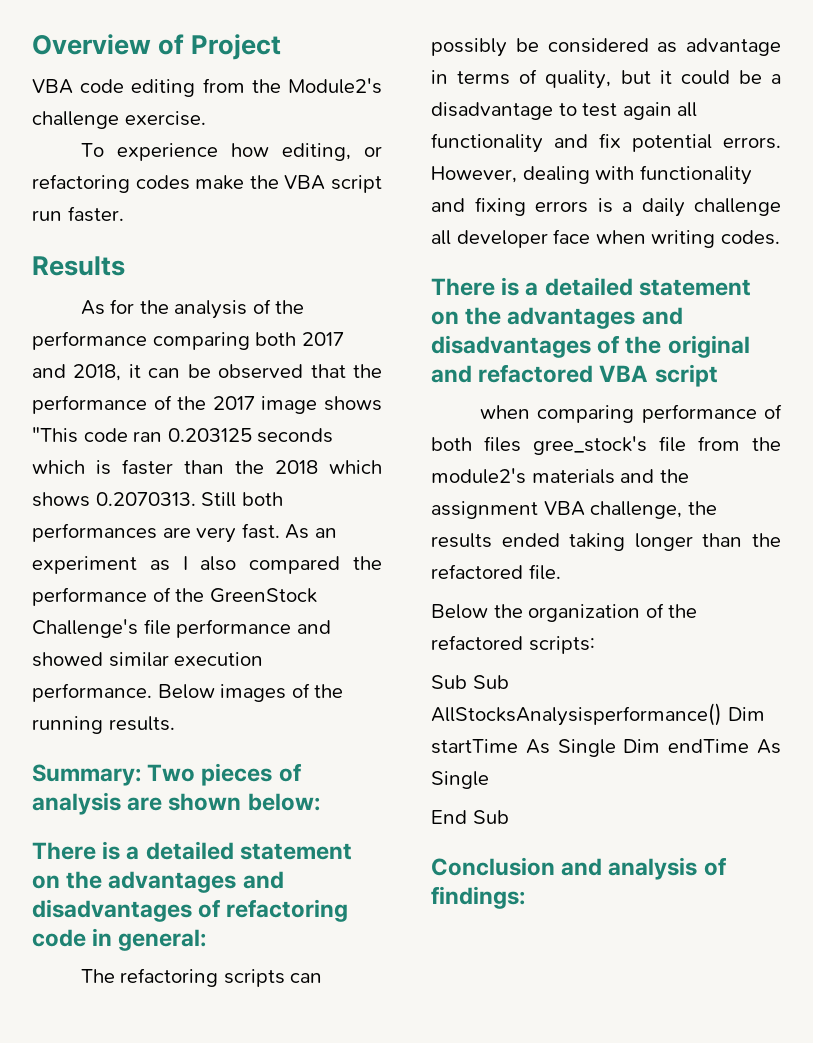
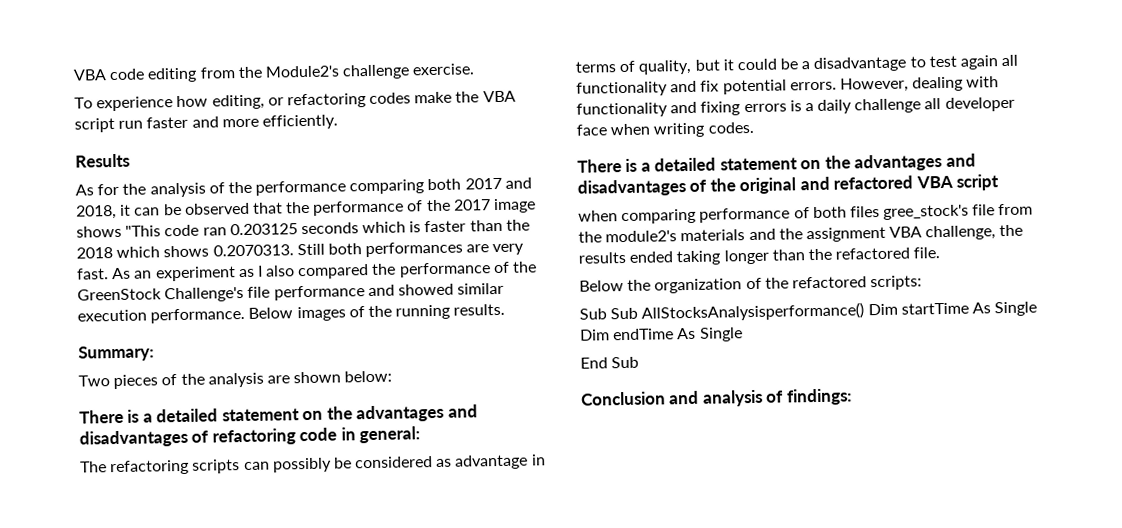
[32,34,282,60] Overview of Project // -> (73, 75) none
[67,206,124,222] faster. -> [146,114,338,130] faster and more efficiently.
(141, 775) none -> (154, 353) //
(302, 772) none -> [180,373,205,385] the

